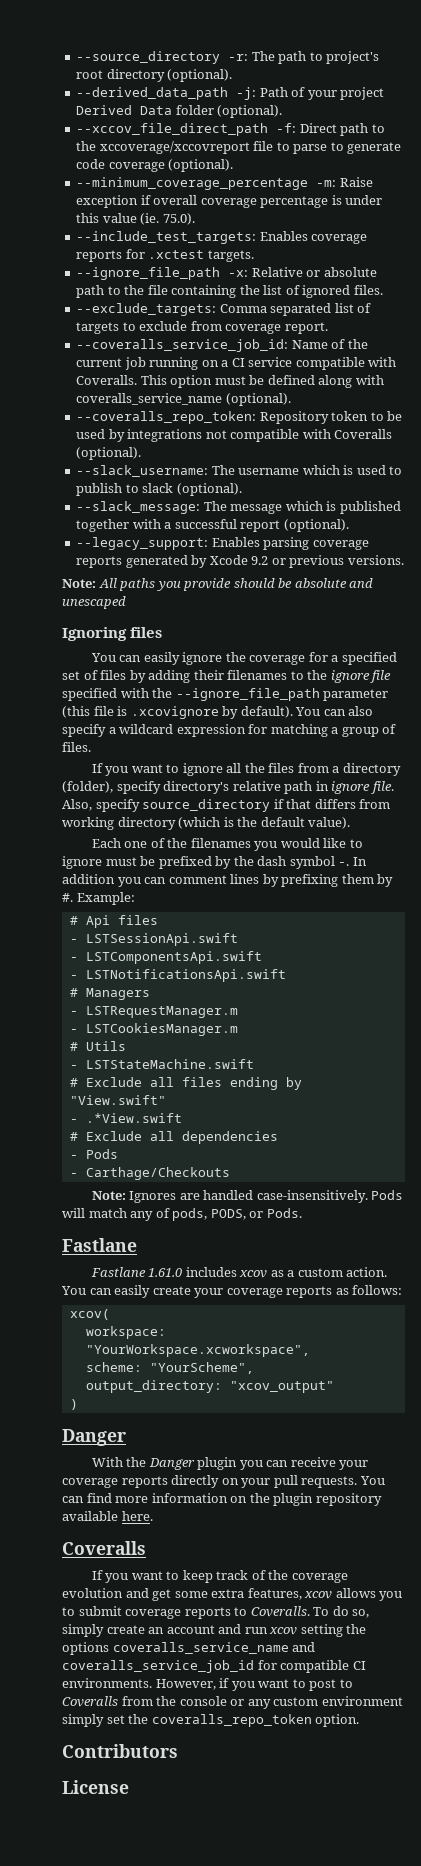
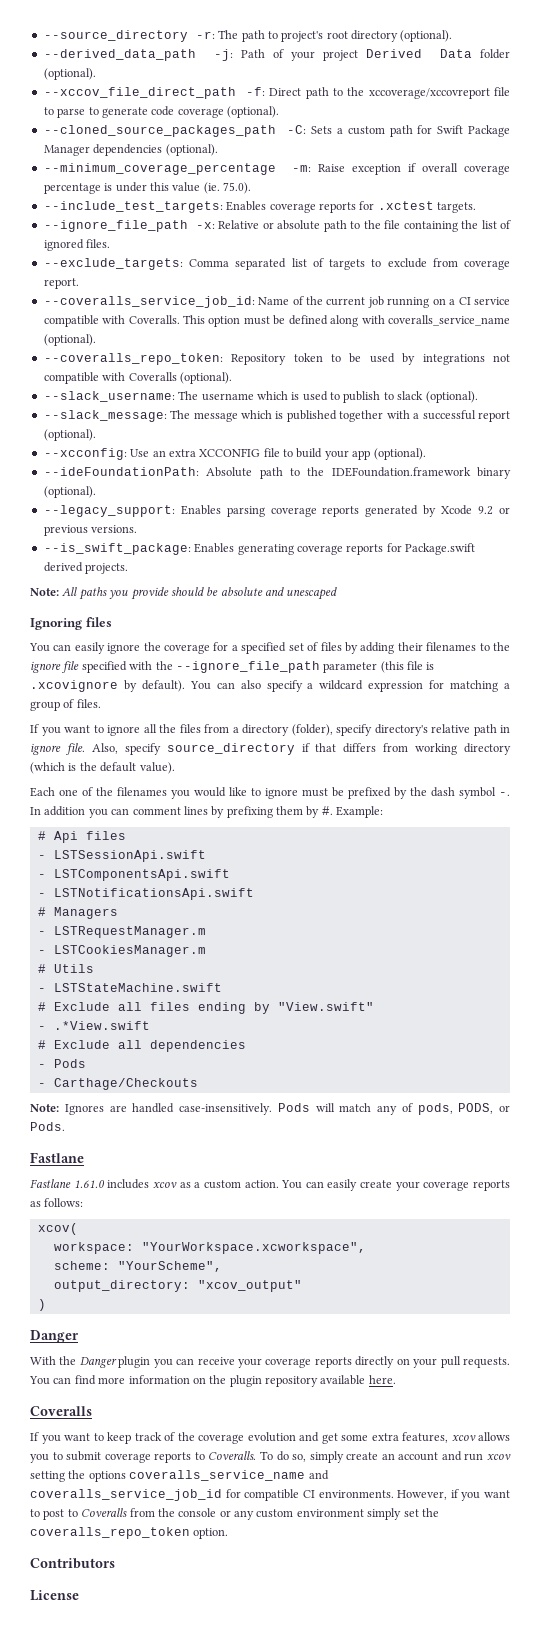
(234, 165) none -> [43,125,510,137] [43,144,218,156] // --cloned_source_packages_path -C: Sets a custom path for Swift Package Manager dependencies (optional).
(349, 525) none -> [43,448,426,460] [43,467,511,479] [43,486,96,498] // --xcconfig: Use an extra XCCONFIG file to build your app (optional). // --ideFoundationPath: Absolute path to the IDEFoundation.framework binary (optional).
(404, 560) none -> [43,543,475,555] [43,562,129,574] // --is_swift_package: Enables generating coverage reports for Package.swift derived projects.

